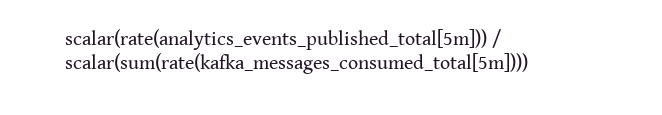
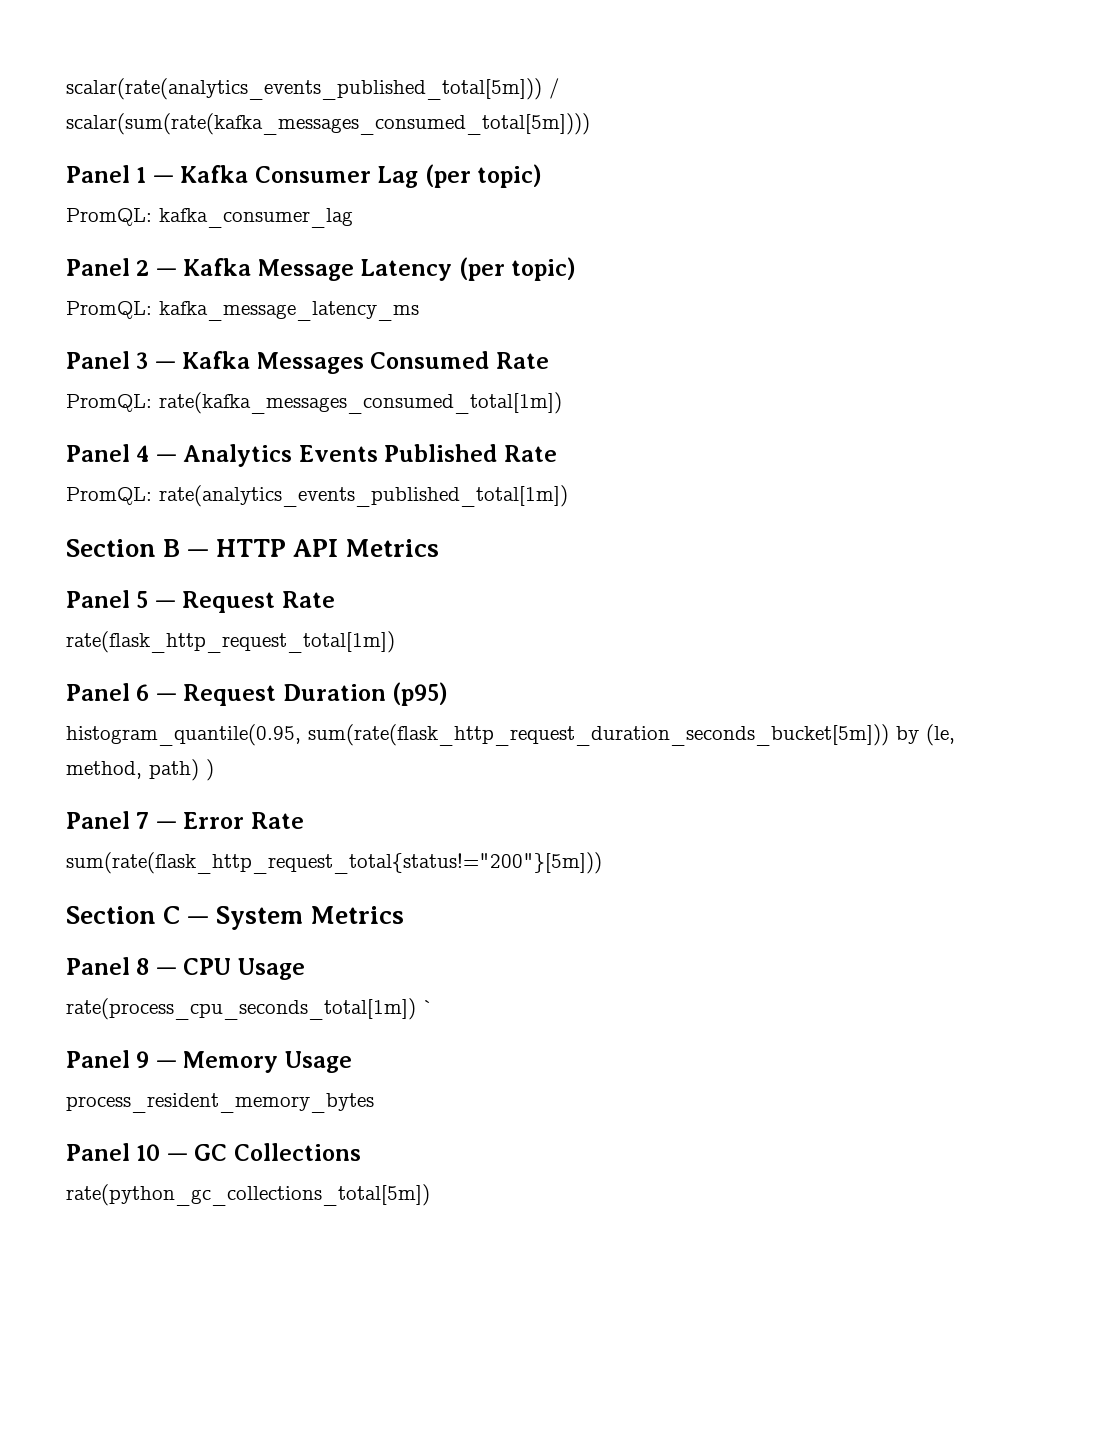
(528, 63) none -> [66,164,543,188] [66,208,353,228] [66,257,577,281] [66,301,419,321] [66,351,549,374] [66,392,562,414] [66,444,557,467] [66,485,568,507] [66,539,440,557] [66,590,335,613] [66,631,395,653] [66,682,449,706] [66,724,955,746] [66,759,214,781] [66,811,304,829] [66,852,602,874] [66,906,405,930] [66,957,305,980] [66,998,434,1020] [66,1050,352,1073] [66,1093,374,1113] [66,1143,361,1161] [66,1184,430,1206] // Panel 1 — Kafka Consumer Lag (per topic) // PromQL: kafka_consumer_lag // Panel 2 — Kafka Message Latency (per topic) // PromQL: kafka_message_latency_ms // Panel 3 — Kafka Messages Consumed Rate // PromQL: rate(kafka_messages_consumed_total[1m]) // Panel 4 — Analytics Events Published Rate // PromQL: rate(analytics_events_published_total[1m]) // Section B — HTTP API Metrics // Panel 5 — Request Rate // rate(flask_http_request_total[1m]) // Panel 6 — Request Duration (p95) // histogram_quantile(0.95, sum(rate(flask_http_request_duration_seconds_bucket[5m])) by (le, method, path) ) // Panel 7 — Error Rate // sum(rate(flask_http_request_total{status!="200"}[5m])) // Section C — System Metrics // Panel 8 — CPU Usage // rate(process_cpu_seconds_total[1m]) ` // Panel 9 — Memory Usage // process_resident_memory_bytes // Panel 10 — GC Collections // rate(python_gc_collections_total[5m])

